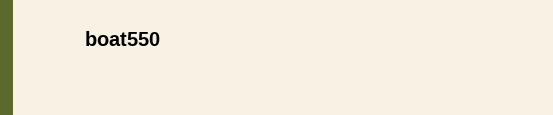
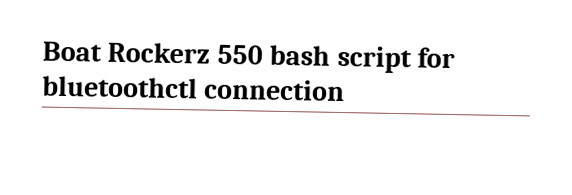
[85,31,160,46] boat550 -> [42,41,456,74] [41,75,346,102] Boat Rockerz 550 bash script for bluetoothctl connection

